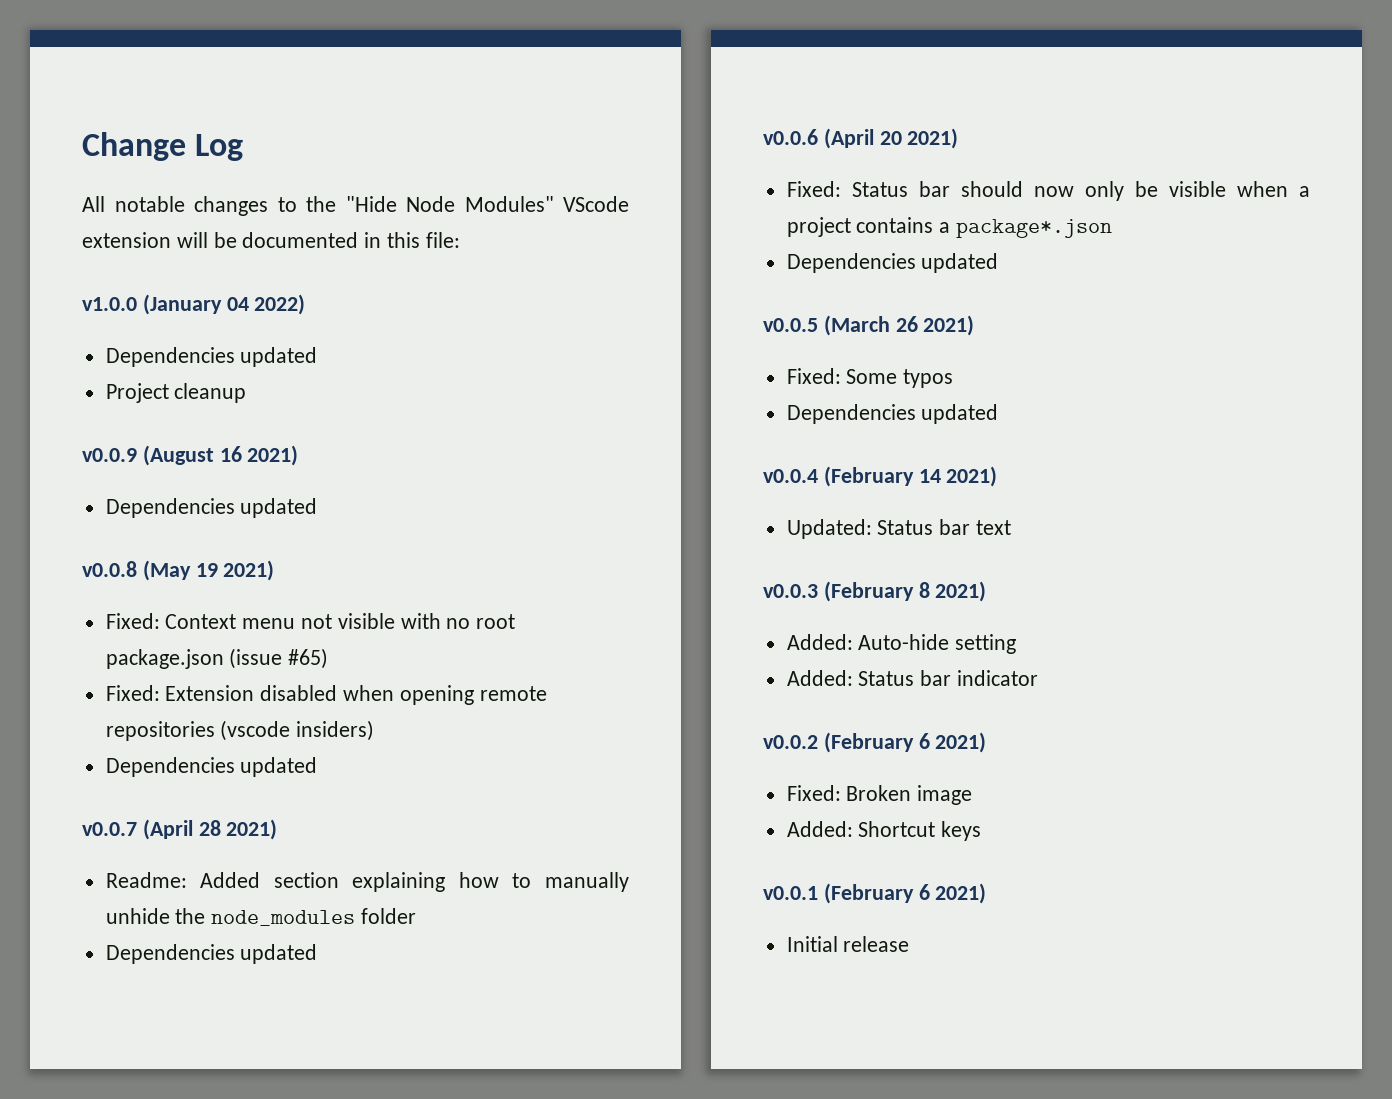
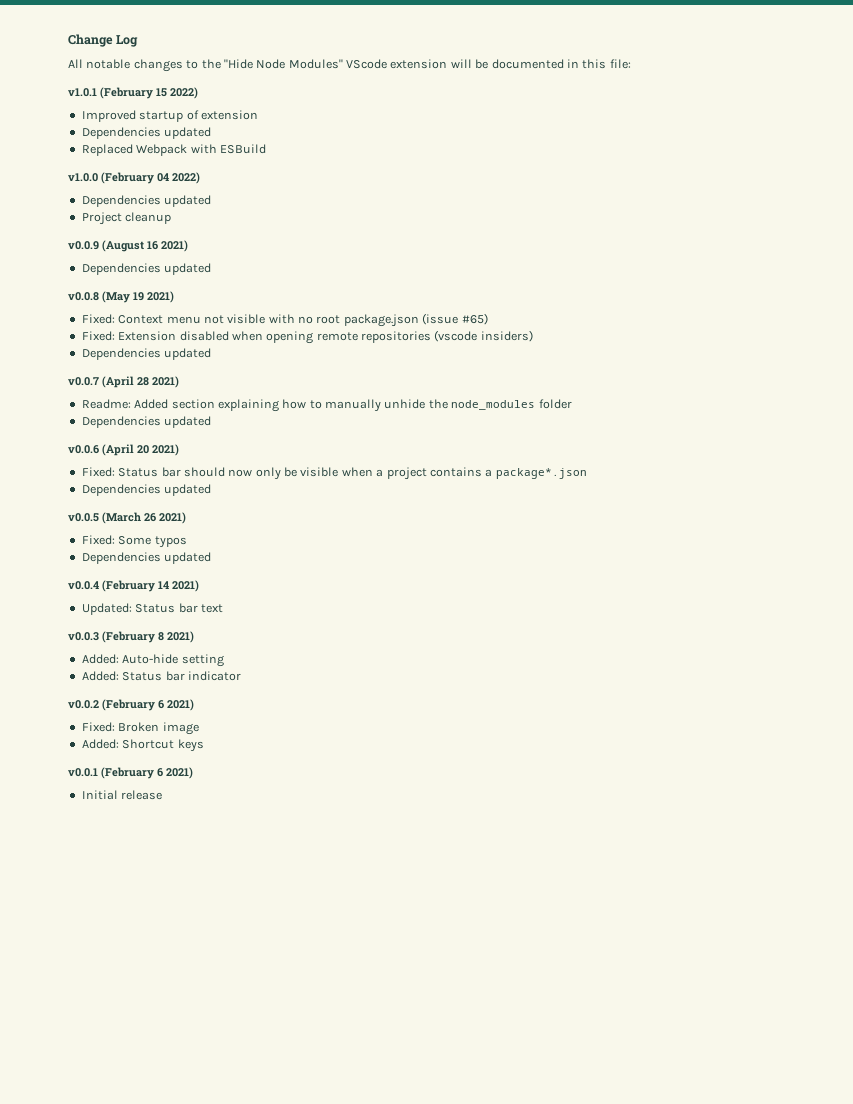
(460, 240) none -> [68,87,198,99] [81,110,258,122] [81,127,212,139] [81,144,266,156] // v1.0.1 (February 15 2022) // Improved startup of extension // Dependencies updated // Replaced Webpack with ESBuild
[142,294,222,315] (January -> [101,172,154,184] (February

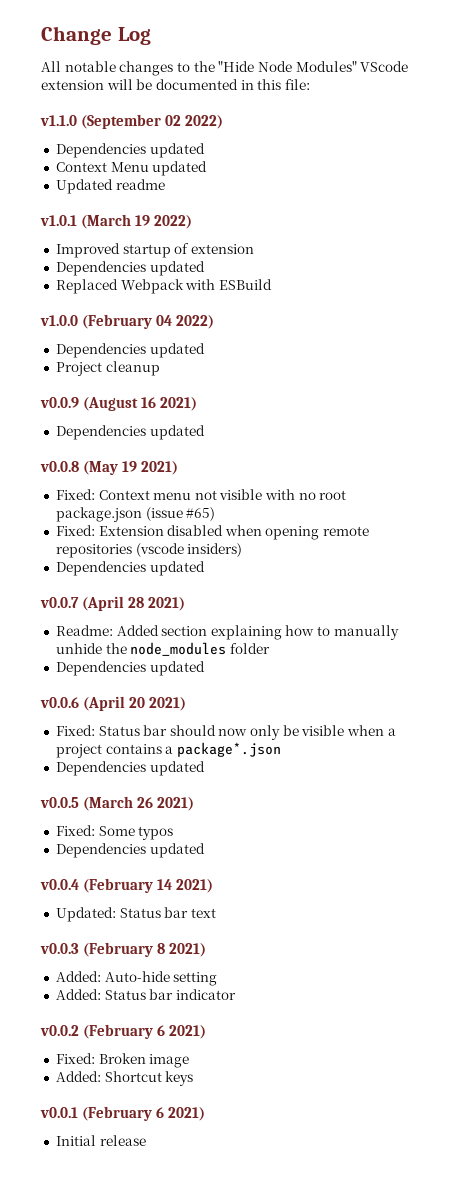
(631, 64) none -> [40,114,223,129] [55,143,205,158] [55,161,208,176] [55,179,165,194] // v1.1.0 (September 02 2022) // Dependencies updated // Context Menu updated // Updated readme
[100,87,167,99] (February 15 -> [80,214,150,229] (March 19

